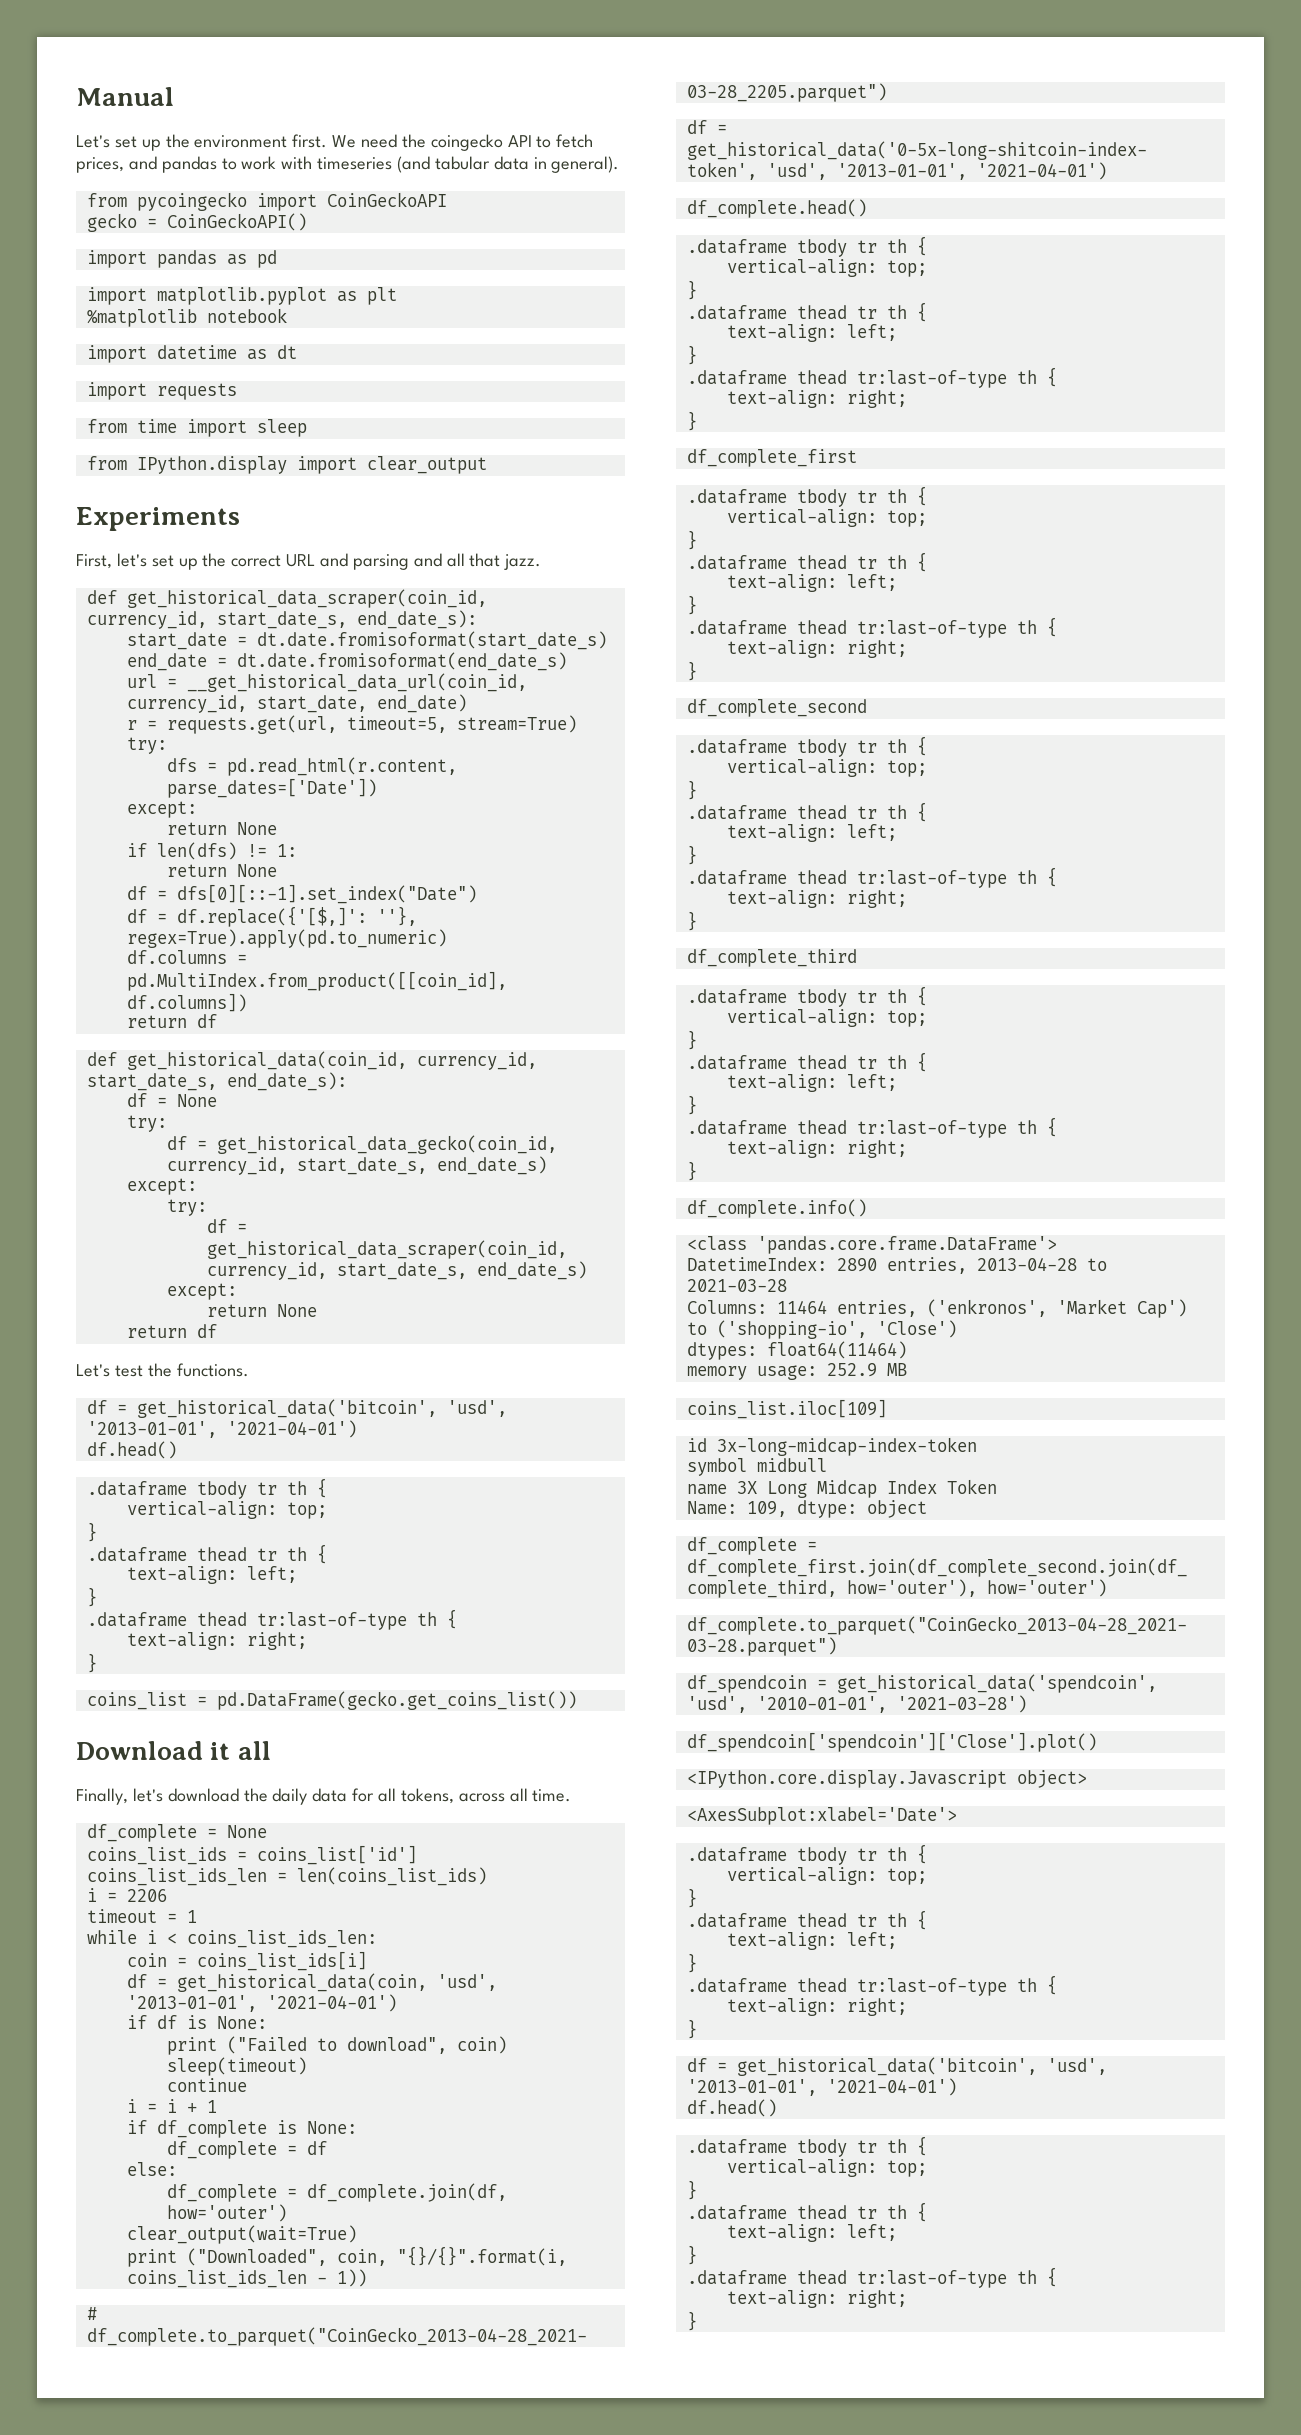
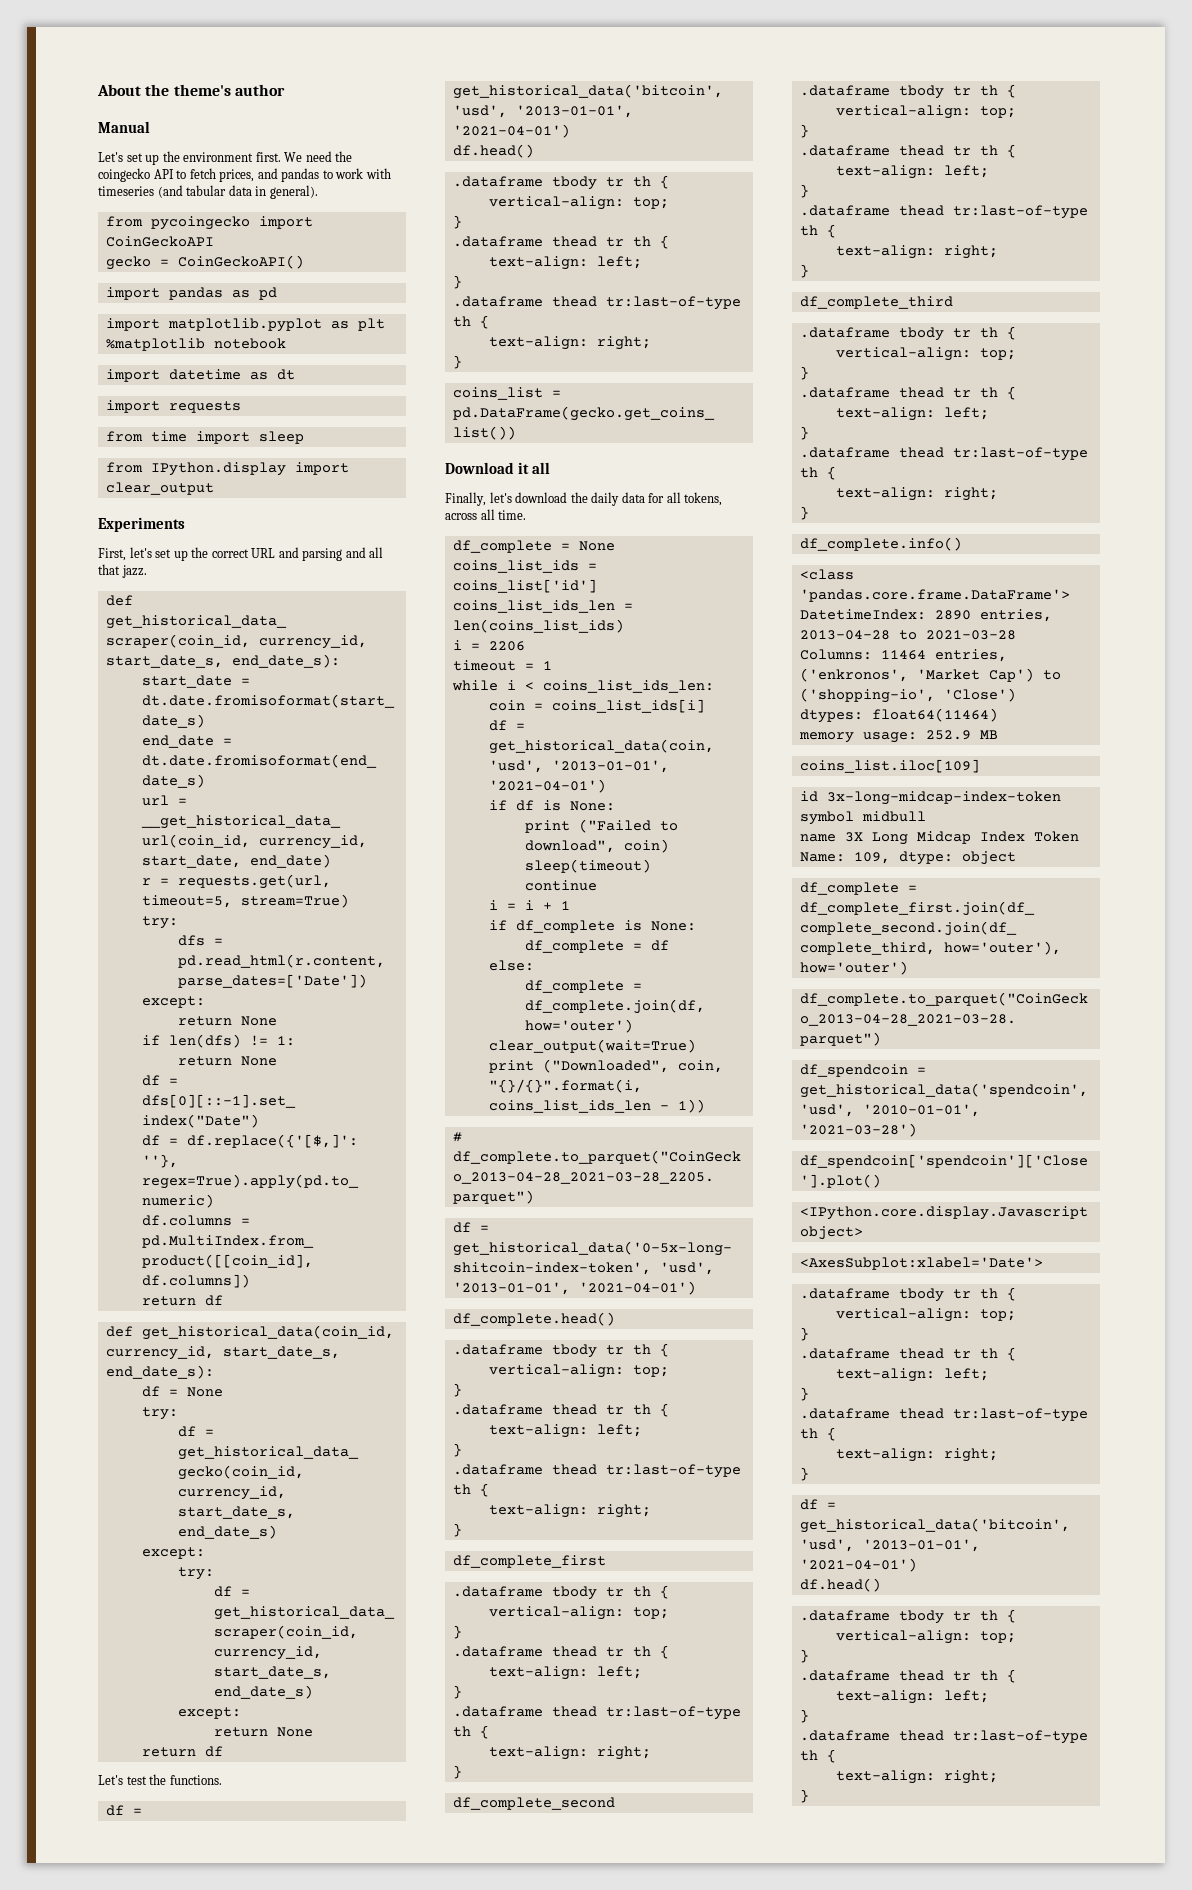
(76, 96) none -> [97,84,285,96] About the theme's author //

